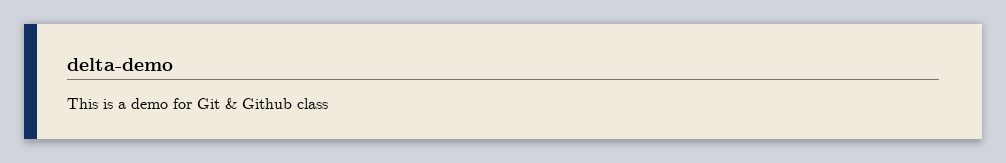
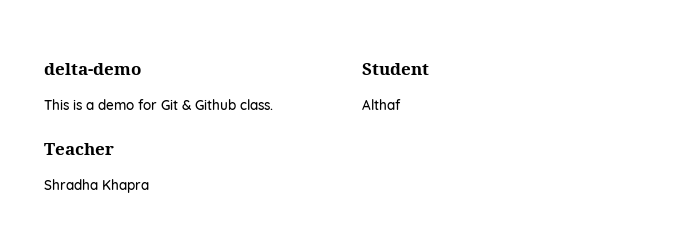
[297,98,328,109] class -> [240,99,273,110] [44,143,114,155] [44,179,149,193] [362,63,429,75] [362,99,401,110] class. // Teacher // Shradha Khapra // Student // Althaf

